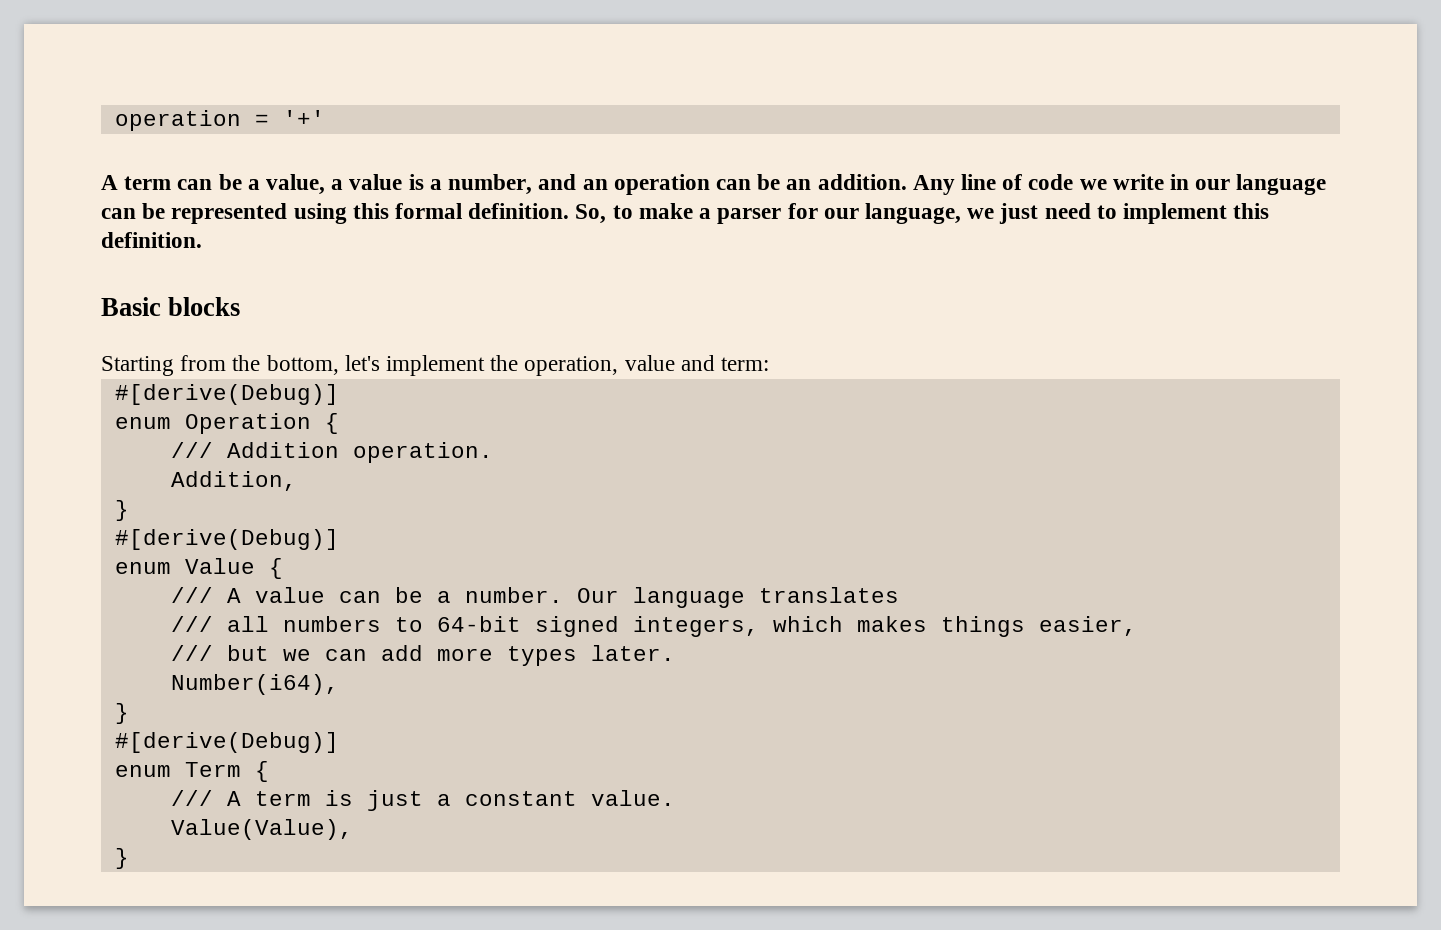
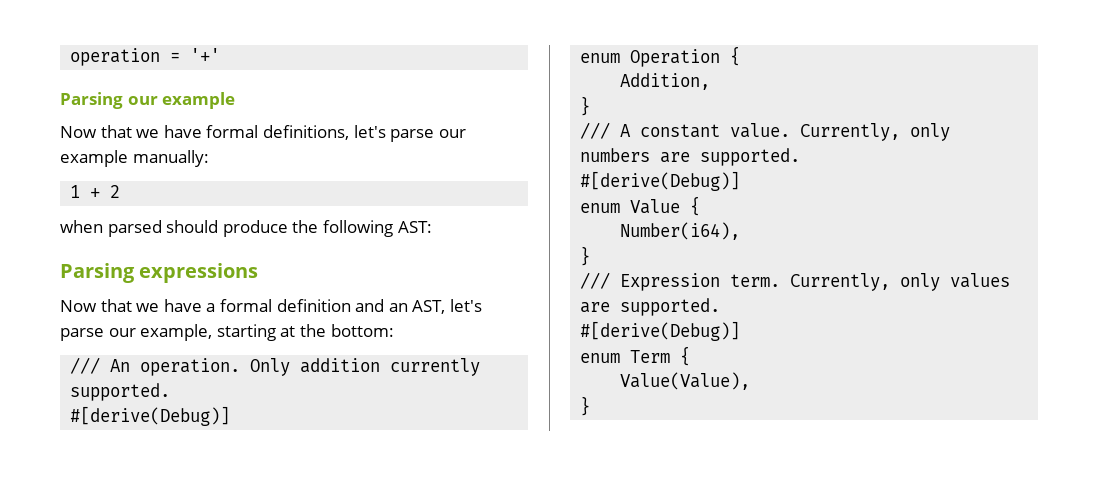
[101,174,1327,195] [101,203,1270,224] [101,232,202,248] [101,297,241,316] [101,355,770,376] A term can be a value, a value is a number, and an operation can be an addition. Any line of code we write in our language can be represented using this formal definition. So, to make a parser for our language, we just need to implement this definition. // Basic blocks // Starting from the bottom, let's implement the operation, value and term: -> [60,92,236,109] [60,125,466,142] [60,150,209,167] [70,185,121,198] [60,220,432,237] [60,263,259,283] [60,299,482,314] [60,324,394,341] [70,357,481,376] [70,383,171,401] Parsing our example // Now that we have formal definitions, let's parse our example manually: // 1 + 2 // when parsed should produce the following AST: // Parsing expressions // Now that we have a formal definition and an AST, let's parse our example, starting at the bottom: // /// An operation. Only addition currently supported.
[170,442,493,463] // /// Addition operation. -> (741, 56) none
[114,529,339,550] [114,558,283,579] [170,587,899,608] [170,616,1137,637] [170,645,675,666] [170,674,339,695] [114,703,129,724] [114,732,339,753] [114,761,269,782] [170,790,675,811] #[derive(Debug)] // enum Value { // /// A value can be a number. Our language translates // /// all numbers to 64-bit signed integers, which makes things easier, // /// but we can add more types later. // Number(i64), // } // #[derive(Debug)] // enum Term { // /// A term is just a constant value. -> [580,122,951,141] [580,148,801,166] [580,171,741,191] [580,196,701,216] [620,222,741,240] [580,246,591,266] [580,272,1011,291] [580,298,721,316] [580,321,741,341] [580,346,691,366] /// A constant value. Currently, only numbers are supported. // #[derive(Debug)] // enum Value { // Number(i64), // } // /// Expression term. Currently, only values are supported. // #[derive(Debug)] // enum Term {

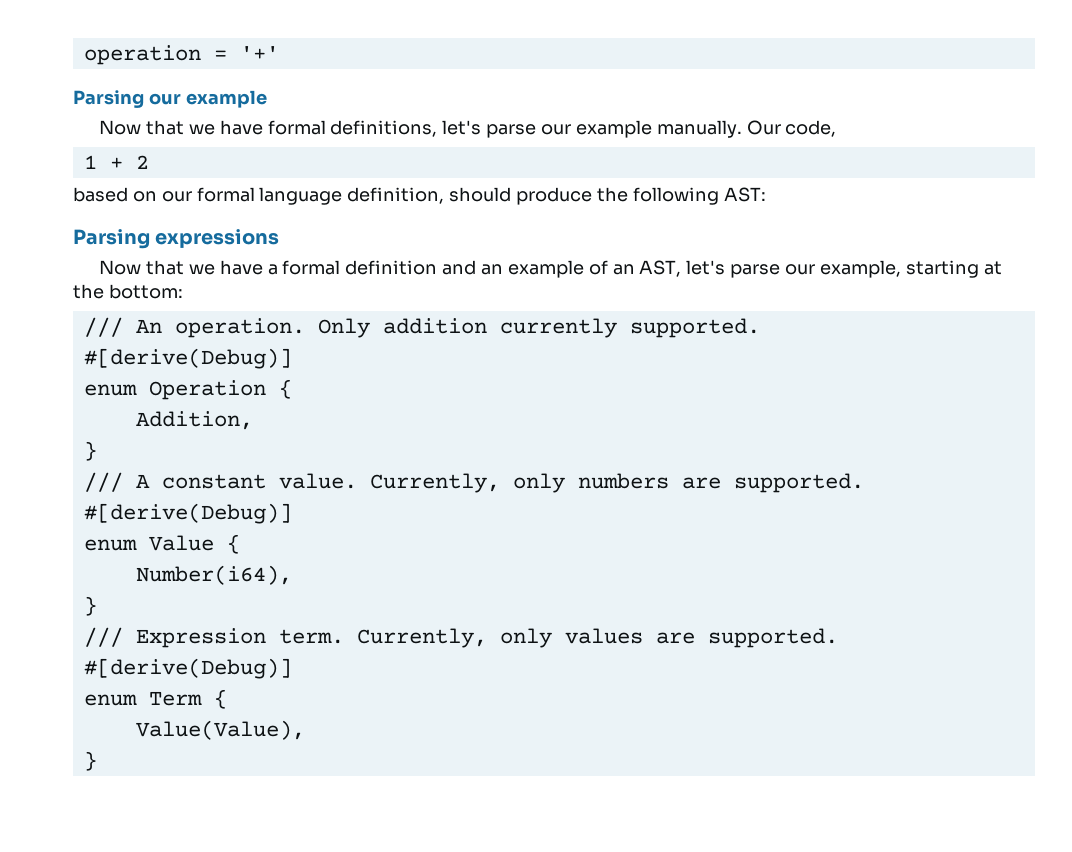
[132,150,209,167] manually: -> [656,120,837,138] manually. Our code,
[60,220,162,237] when parsed -> [73,187,445,205] based on our formal language definition,
(408, 307) none -> [507,260,635,278] example of an

